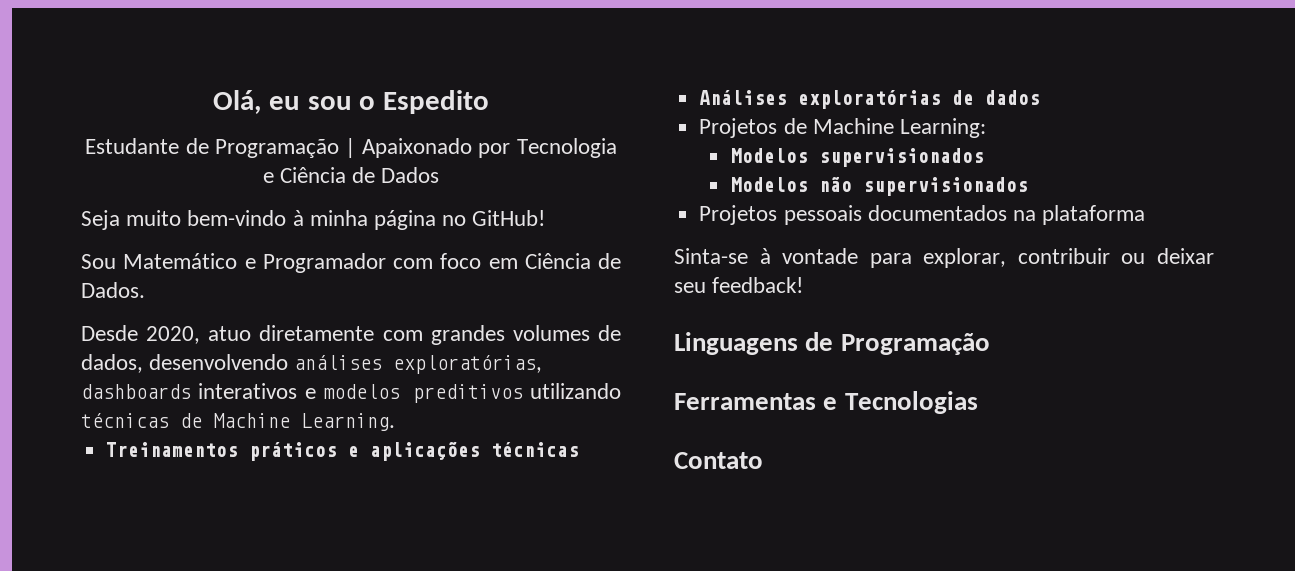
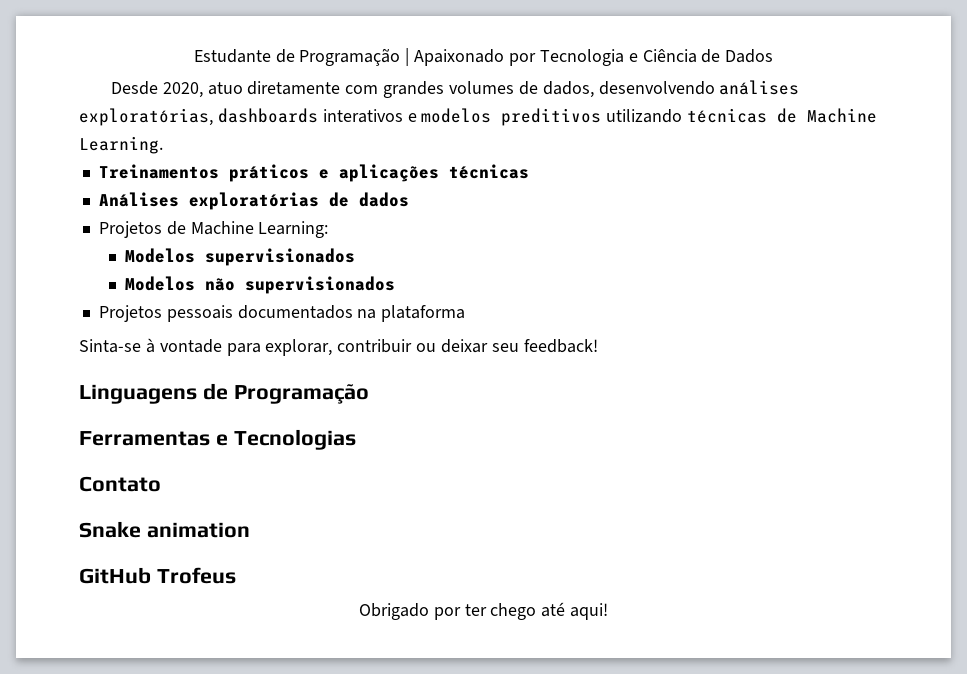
[212,90,490,114] Olá, eu sou o Espedito // -> (193, 56) none
[81,210,546,230] [81,253,621,273] [81,282,145,298] // Seja muito bem-vindo à minha página no GitHub! // Sou Matemático e Programador com foco em Ciência de Dados. -> (774, 56) none
(763, 460) none -> [79,521,250,538] [79,567,236,584] [358,602,609,620] // Snake animation // GitHub Trofeus // Obrigado por ter chego até aqui!

